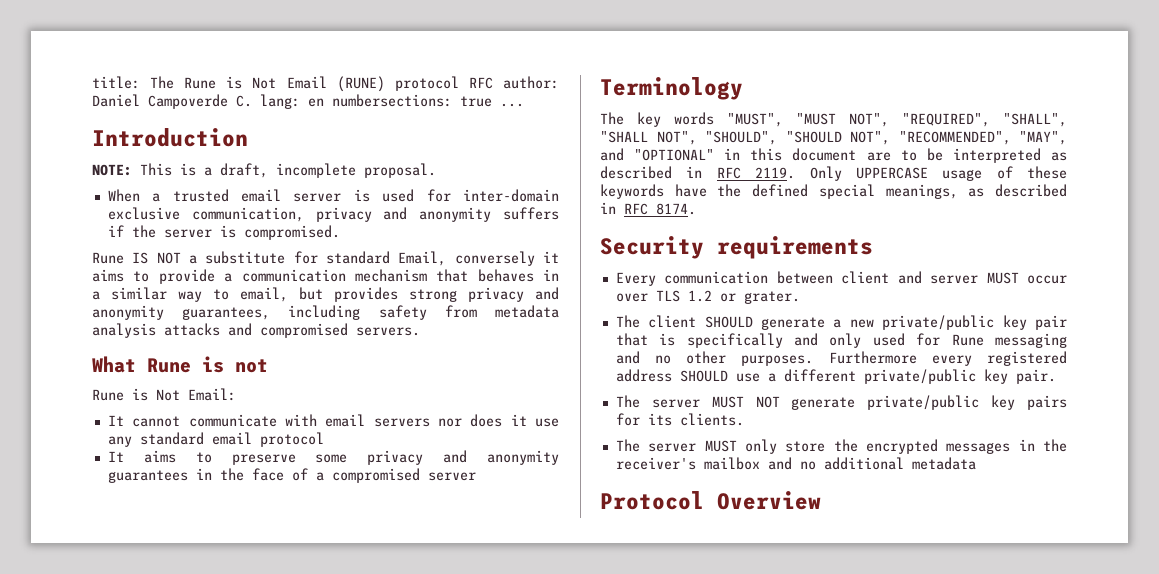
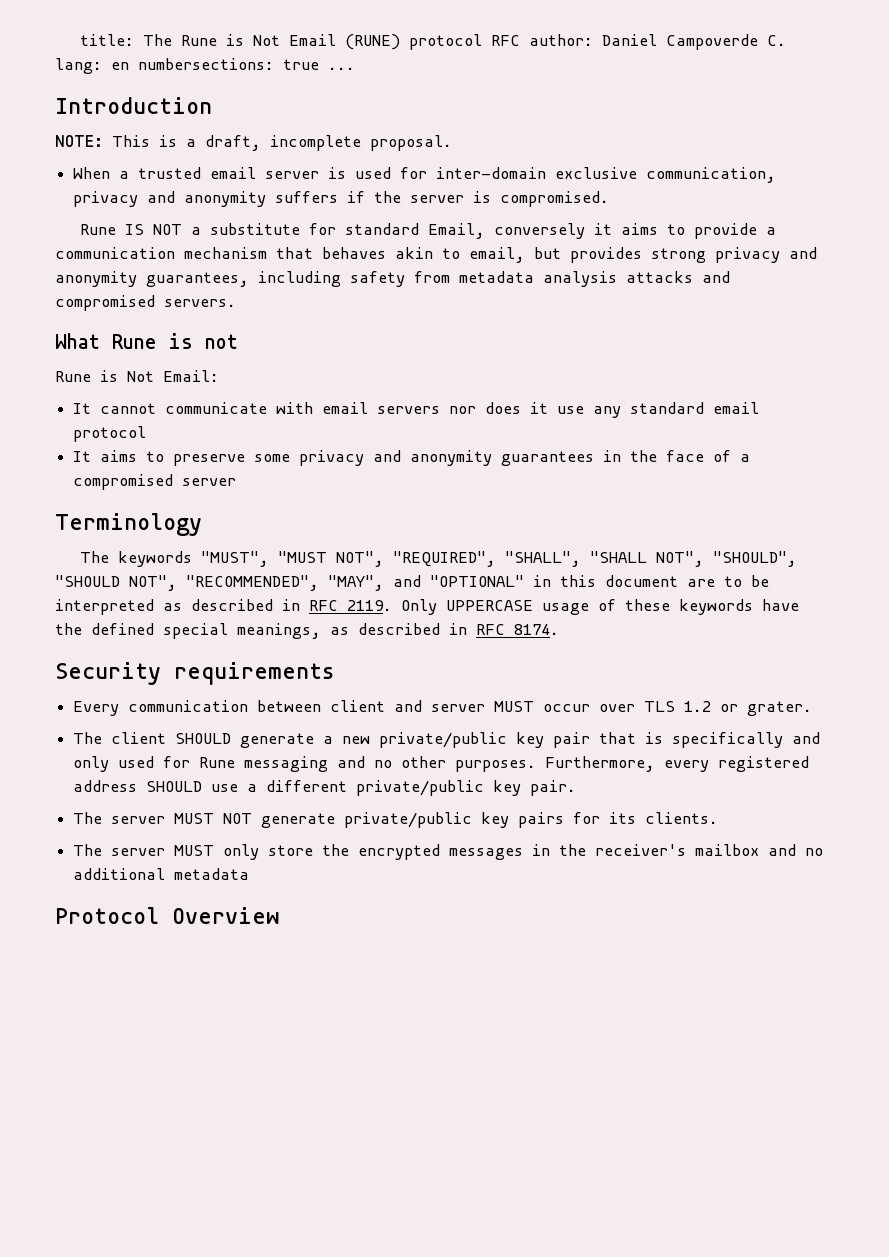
[543,269,559,281] [92,287,202,302] in a similar way -> [395,247,433,259] akin
[637,112,714,127] key words -> [117,551,192,567] keywords
[828,351,917,364] Furthermore -> [545,756,656,772] Furthermore,

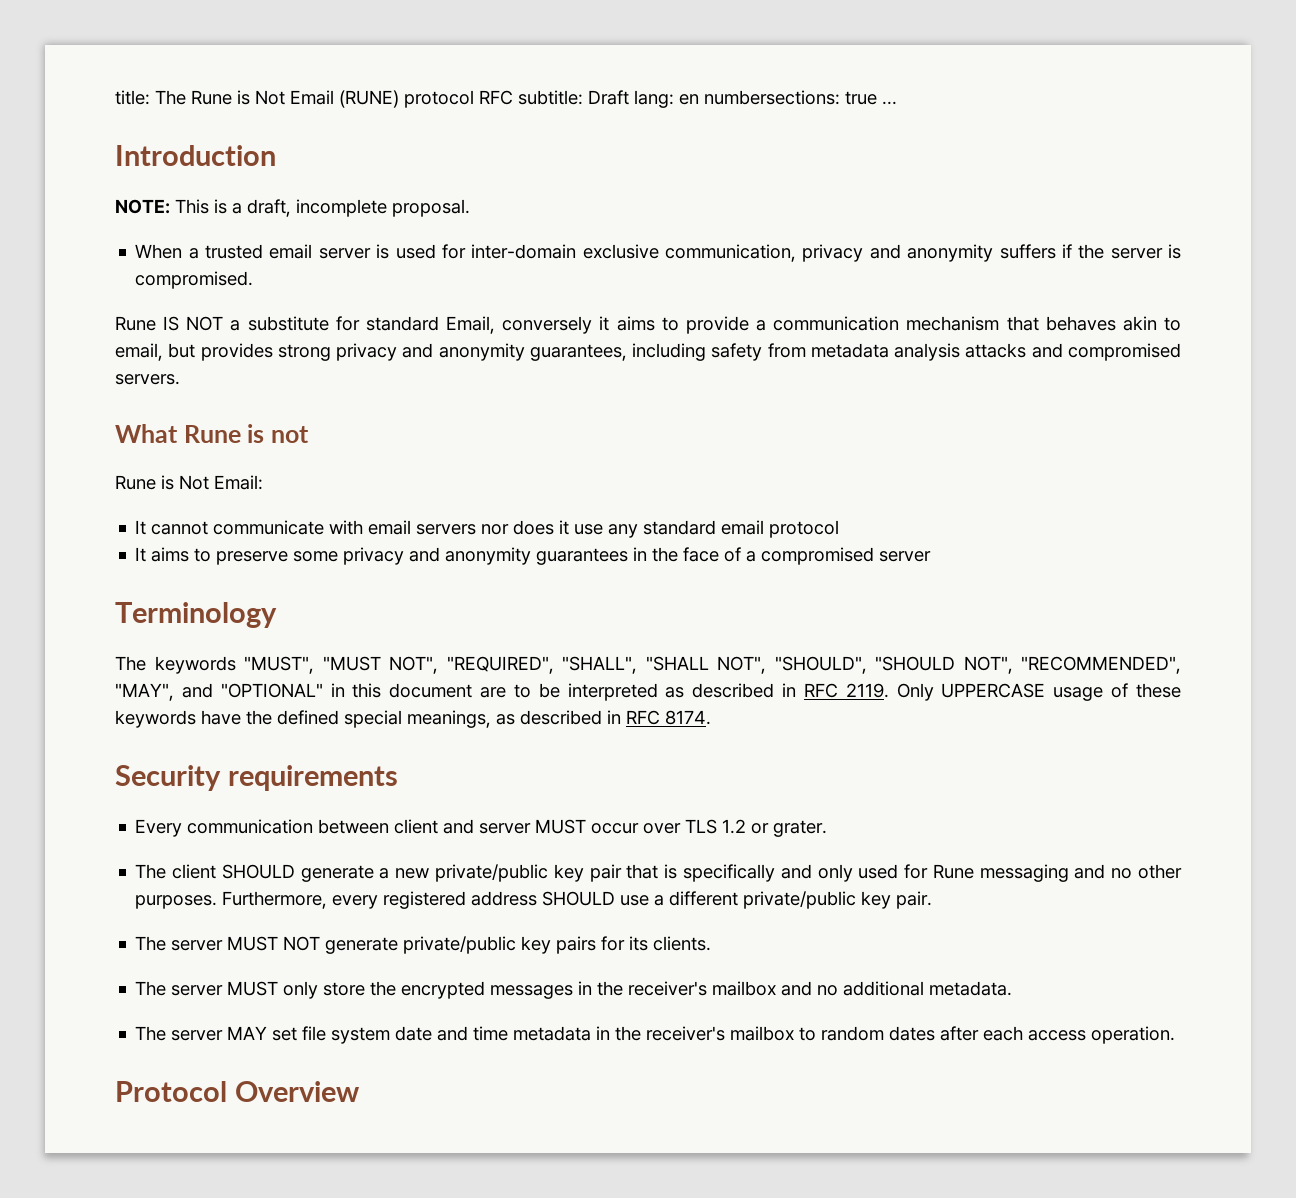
[528,34,786,50] author: Daniel Campoverde C. -> [518,90,629,105] subtitle: Draft
[174,868,250,880] metadata -> [929,981,1013,996] [135,1026,1176,1044] metadata. // The server MAY set file system date and time metadata in the receiver's mailbox to random dates after each access operation.

